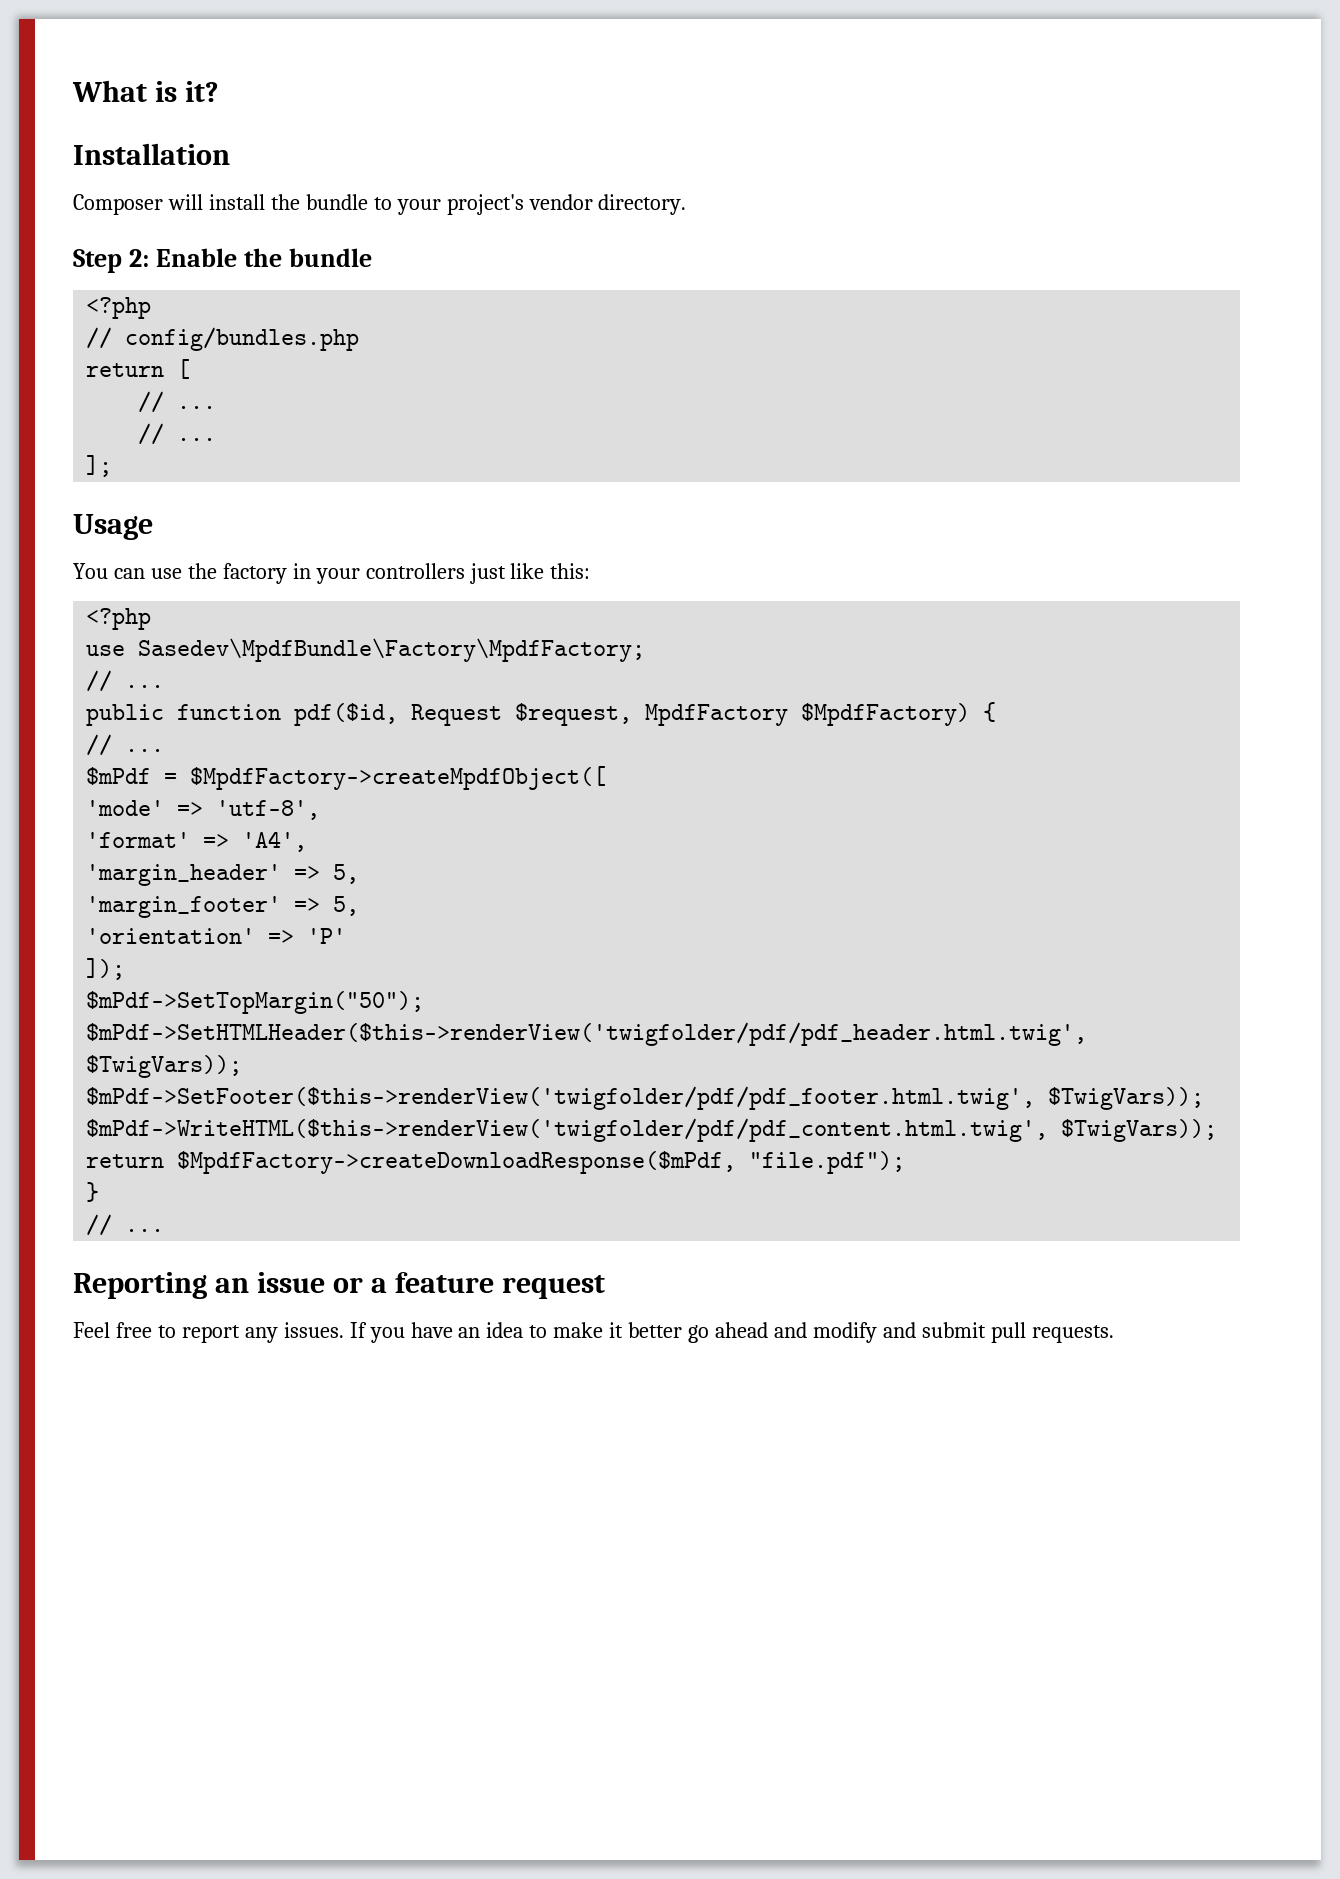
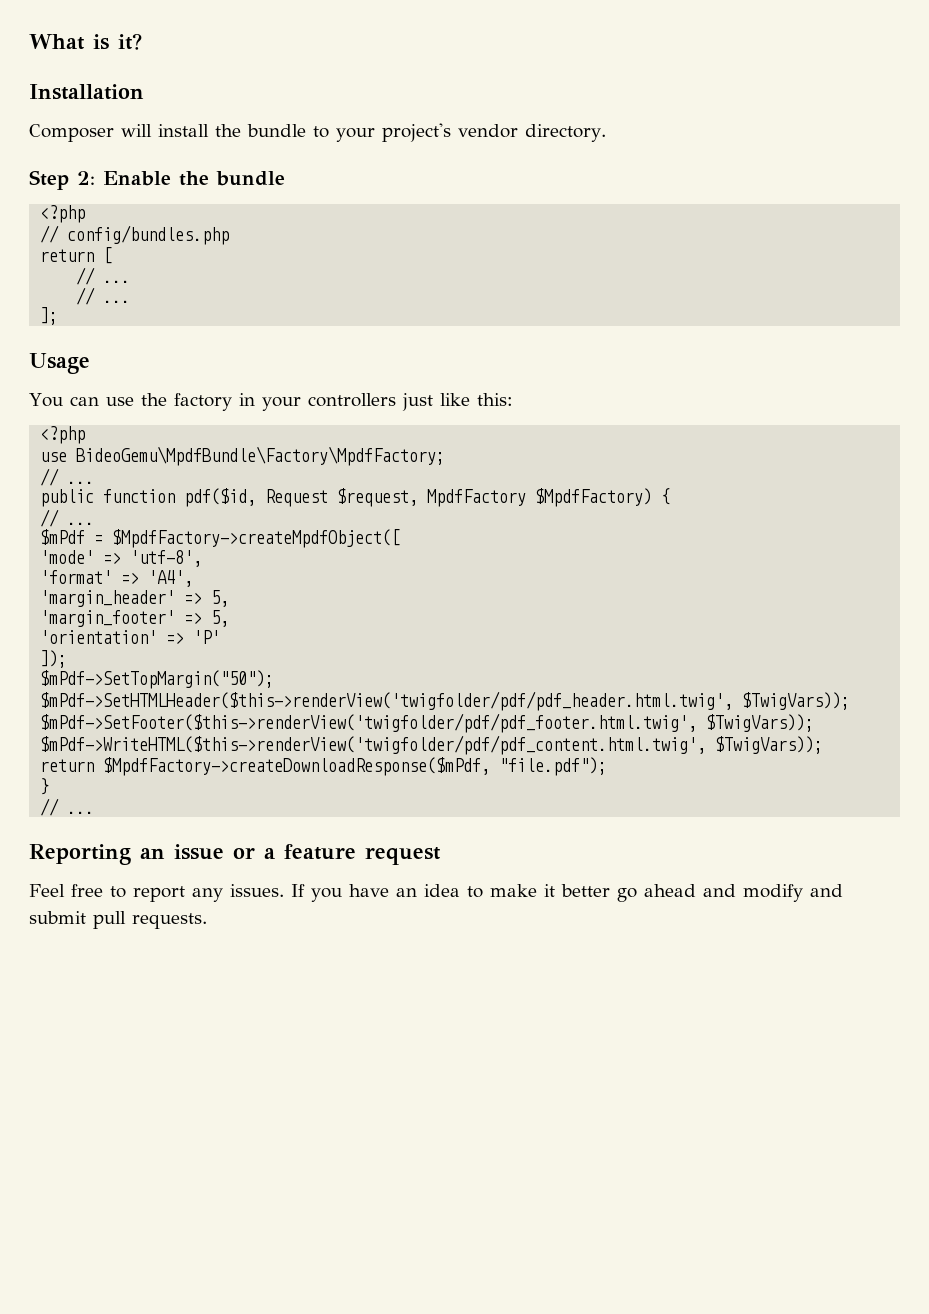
[138,638,646,662] Sasedev\MpdfBundle\Factory\MpdfFactory; -> [76,446,446,466] BideoGemu\MpdfBundle\Factory\MpdfFactory;

